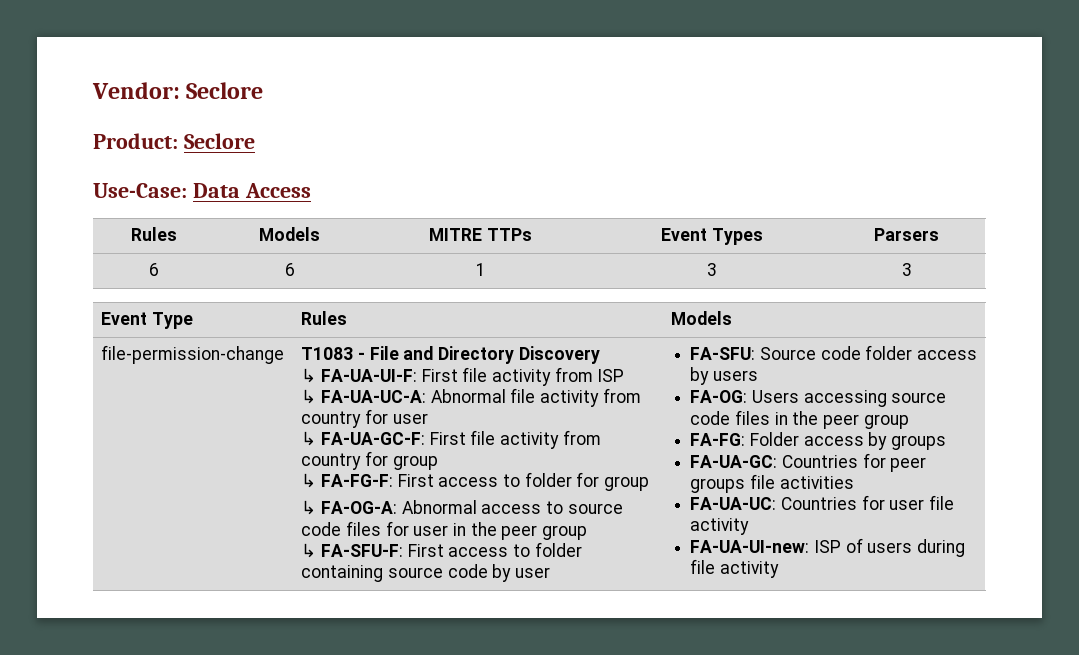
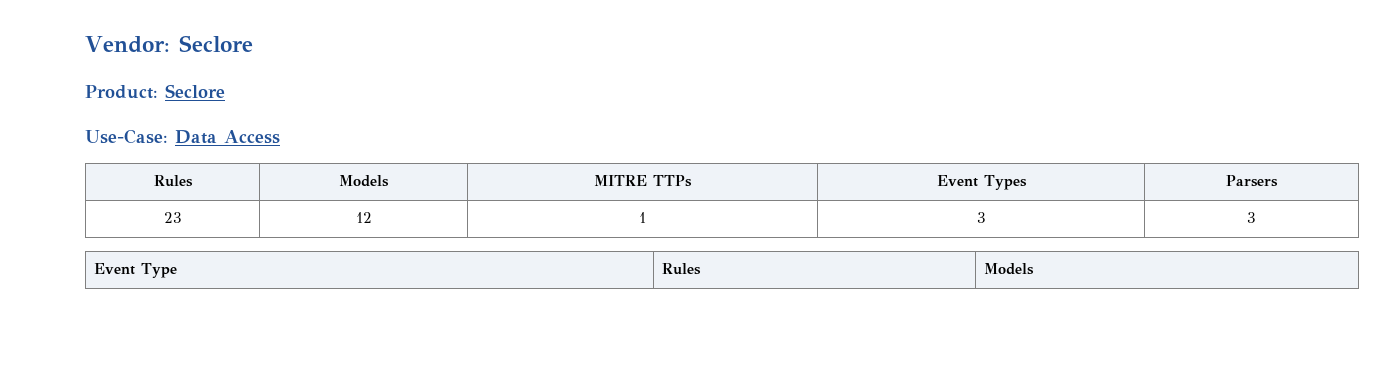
[149,263,159,276] [284,263,295,276] 6 | 6 -> [163,212,182,223] [355,212,372,223] 23 | 12
[101,345,285,364] [301,346,600,364] [301,367,625,386] [301,388,641,407] [301,409,428,428] [301,430,601,449] [301,451,438,470] [301,472,650,491] [301,500,623,515] [301,521,588,540] [301,542,582,558] [301,564,550,582] [690,345,978,360] [690,367,759,385] [690,390,947,407] [690,410,909,429] [690,432,947,450] [690,453,927,472] [690,474,854,493] [690,495,955,510] [690,518,750,535] [690,538,966,557] [690,559,780,578] // file-permission-change | T1083 - File and Directory Discovery // ↳ FA-UA-UI-F: First file activity from ISP // ↳ FA-UA-UC-A: Abnormal file activity from country for user // ↳ FA-UA-GC-F: First file activity from country for group // ↳ FA-FG-F: First access to folder for group // ↳ FA-OG-A: Abnormal access to source code files for user in the peer group // ↳ FA-SFU-F: First access to folder containing source code by user | FA-SFU: Source code folder access by users // FA-OG: Users accessing source code files in the peer group // FA-FG: Folder access by groups // FA-UA-GC: Countries for peer groups file activities // FA-UA-UC: Countries for user file activity // FA-UA-UI-new: ISP of users during file activity -> (1035, 269) none

